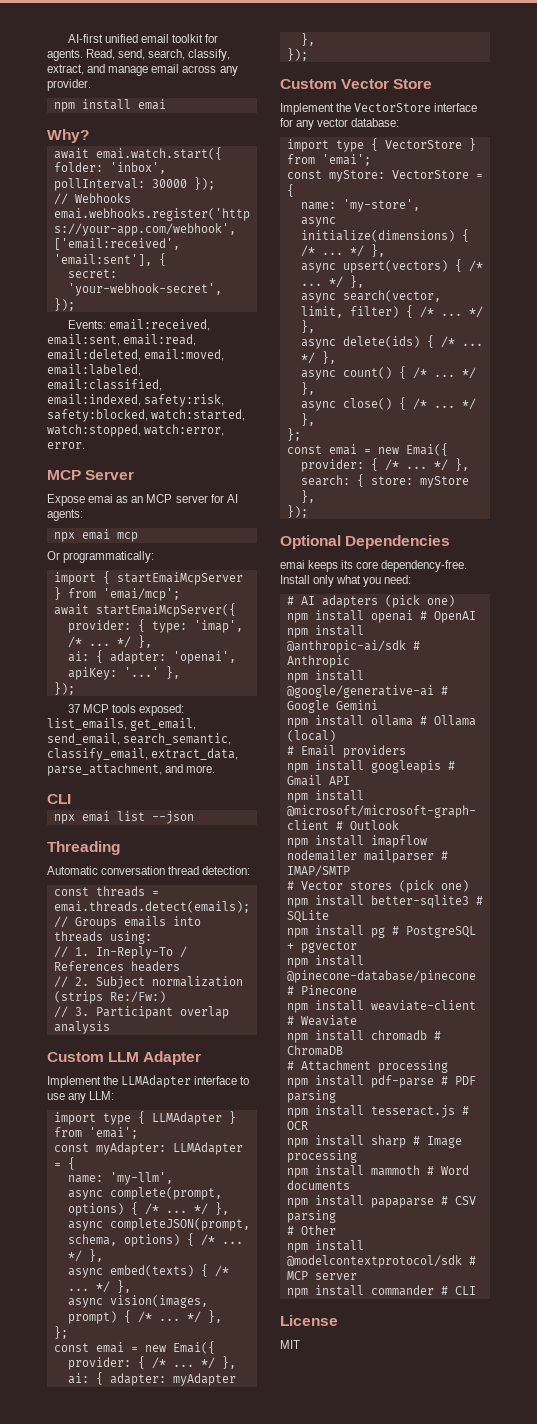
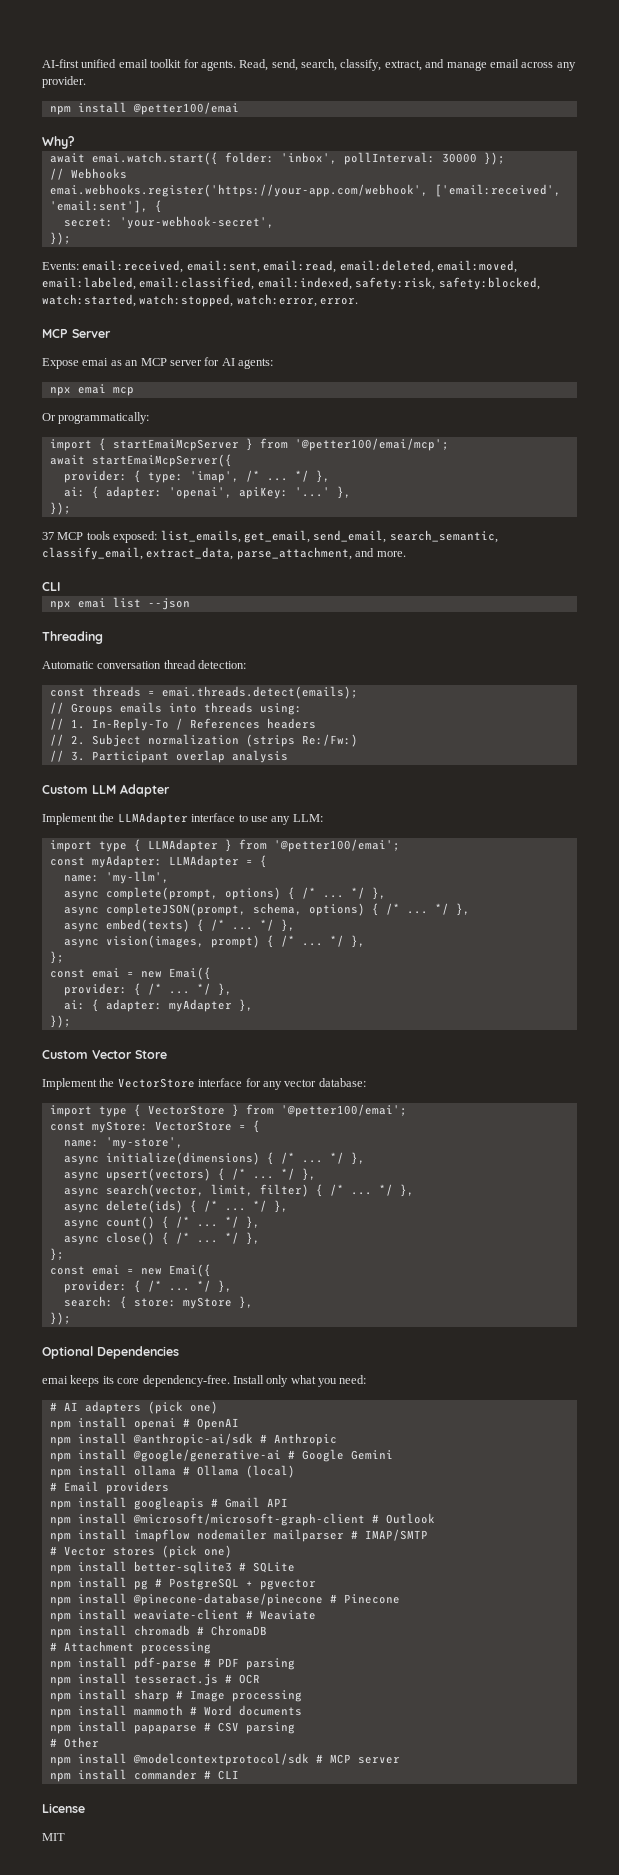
[137,99,166,110] emai -> [132,102,239,115] @petter100/emai
[102,588,180,601] 'emai/mcp'; -> [294,438,449,451] '@petter100/emai/mcp';
[88,1127,138,1139] 'emai'; -> [273,839,400,852] '@petter100/emai';
[321,154,371,166] 'emai'; -> [280,1104,407,1117] '@petter100/emai';

